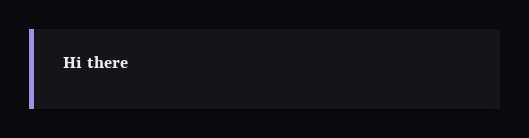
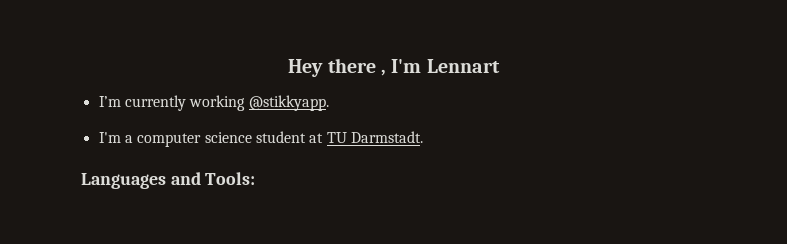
[63,56,129,68] Hi there -> [288,58,500,77] [98,95,329,111] [98,131,423,147] [81,172,256,189] Hey there , I'm Lennart // I’m currently working @stikkyapp. // I'm a computer science student at TU Darmstadt. // Languages and Tools:

